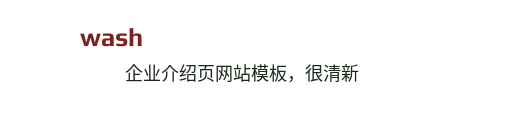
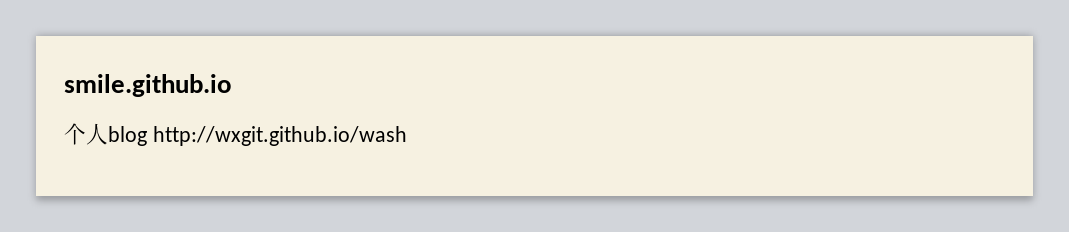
[80,28,143,47] [124,64,359,83] wash // 企业介绍页网站模板，很清新 -> [64,74,232,97] [64,123,407,146] smile.github.io // 个人blog http://wxgit.github.io/wash

